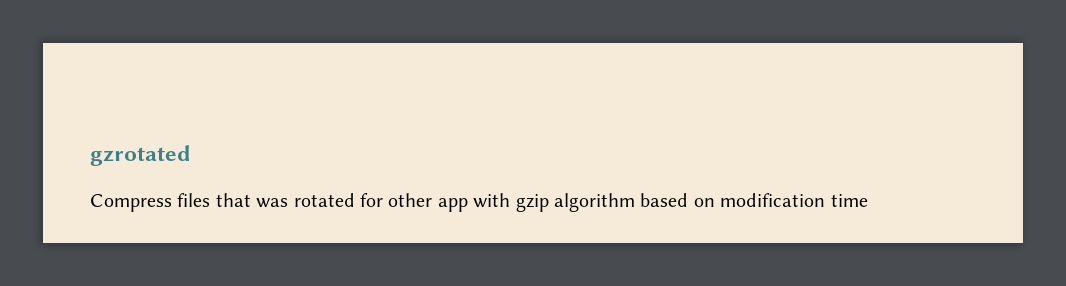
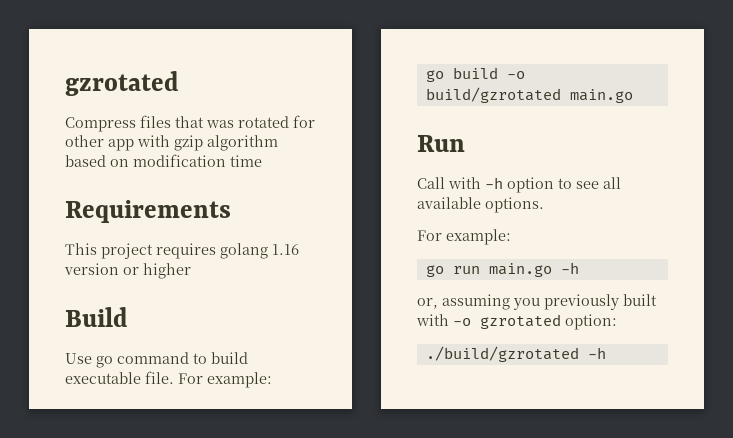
(868, 200) none -> [65,200,231,223] [65,243,299,259] [64,263,191,279] [65,307,128,327] [65,352,248,368] [65,371,272,388] [425,67,525,82] [425,87,633,103] [417,135,465,152] [417,177,621,193] [417,197,544,213] [417,229,511,245] [425,262,579,277] [417,294,657,310] [416,314,617,330] [425,346,606,362] // Requirements // This project requires golang 1.16 version or higher // Build // Use go command to build executable file. For example: // go build -o build/gzrotated main.go // Run // Call with -h option to see all available options. // For example: // go run main.go -h // or, assuming you previously built with -o gzrotated option: // ./build/gzrotated -h

